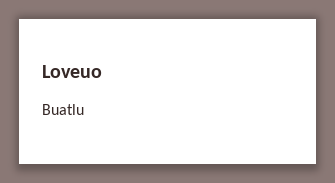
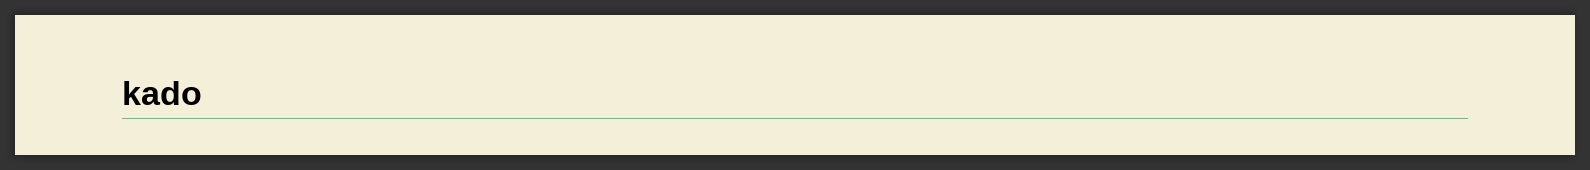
[42,65,102,78] [42,104,84,115] Loveuo // Buatlu -> [122,81,202,105] kado

